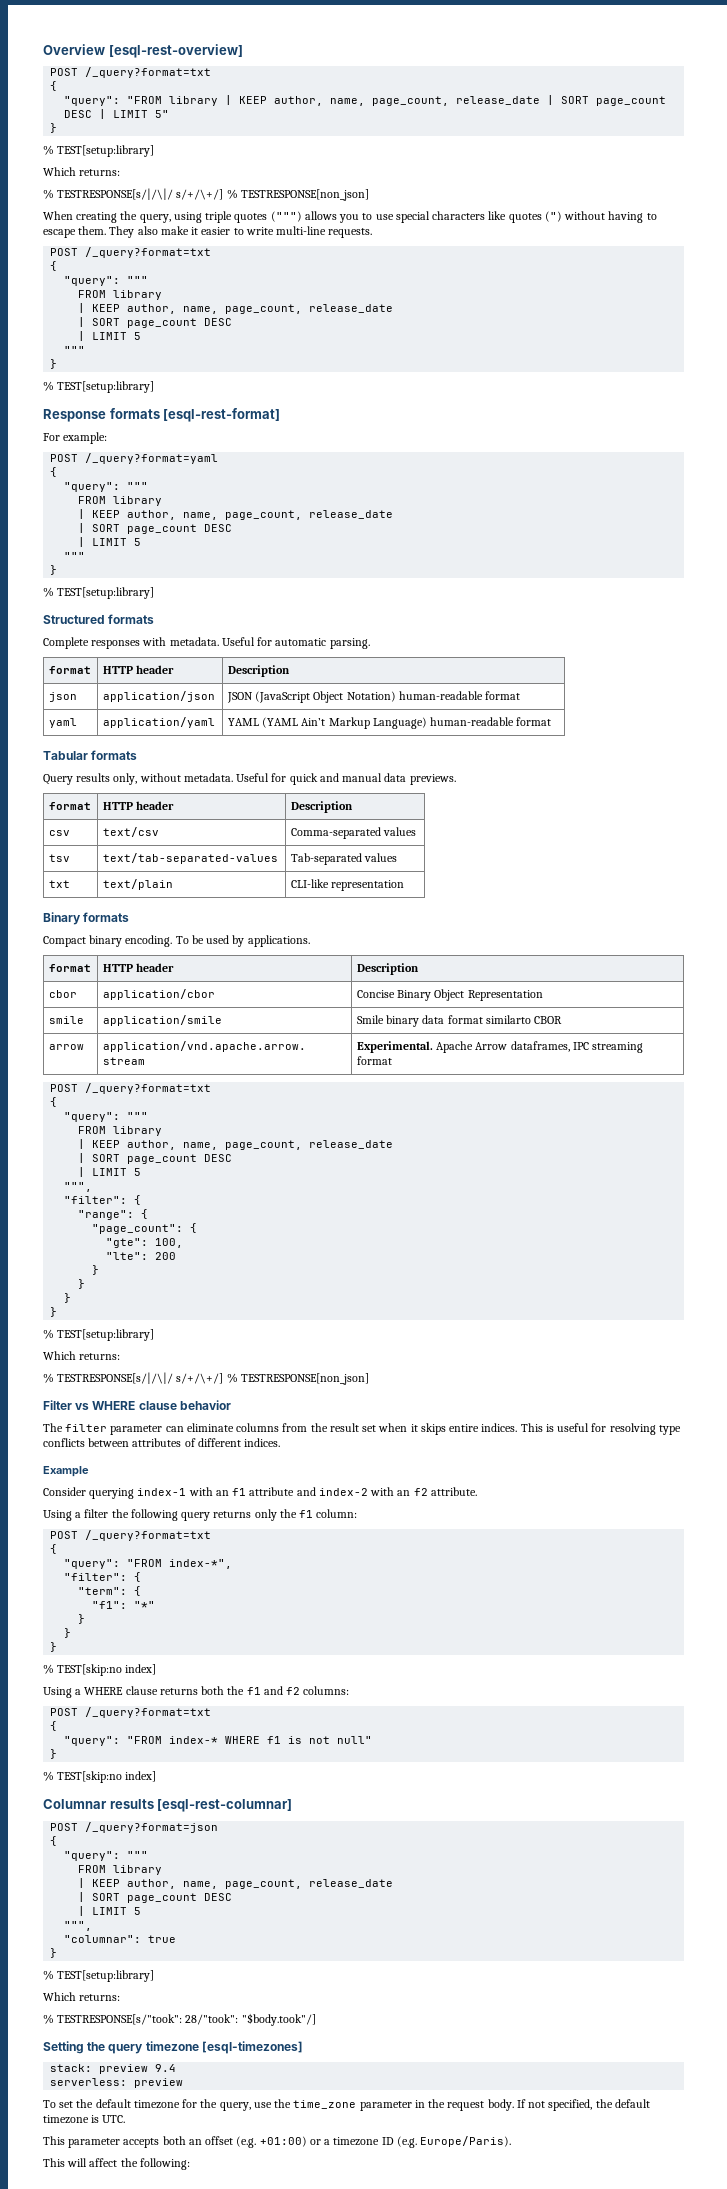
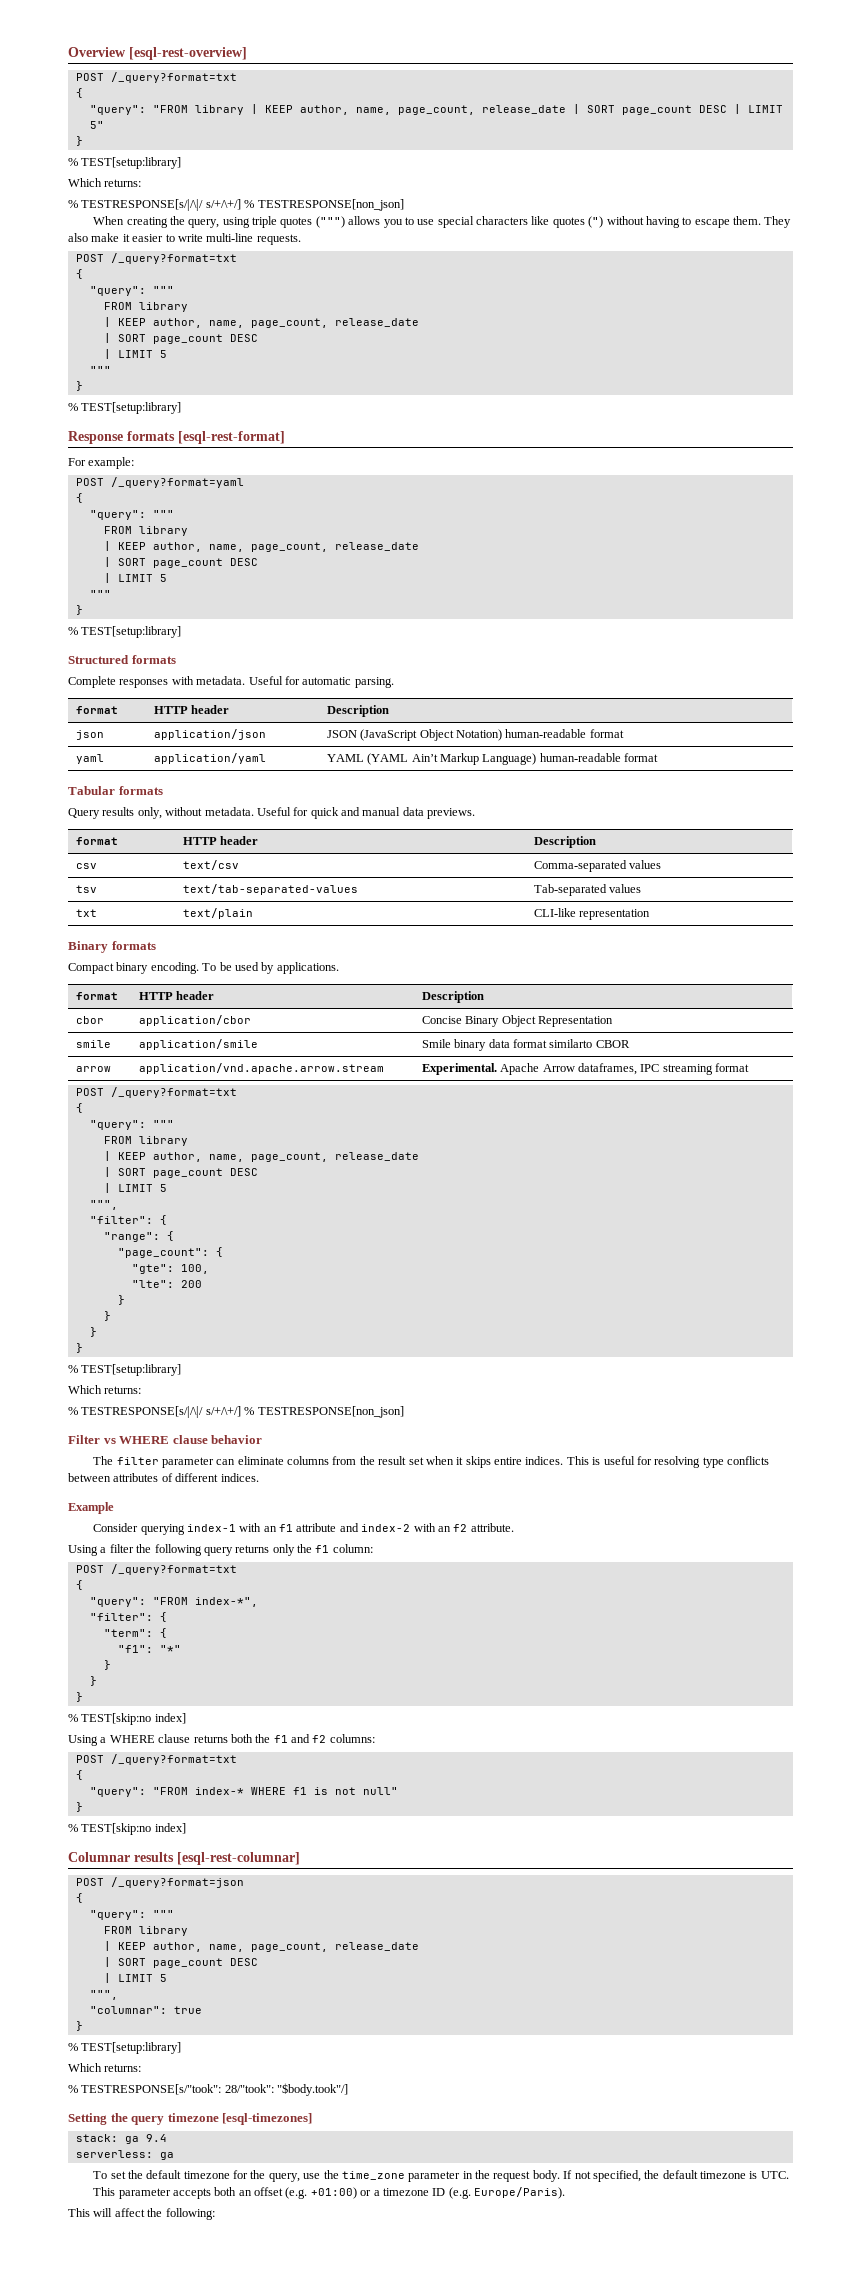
[99,2064,149,2074] preview -> [124,2136,139,2144] ga
[134,2078,184,2088] preview -> [159,2152,174,2160] ga

